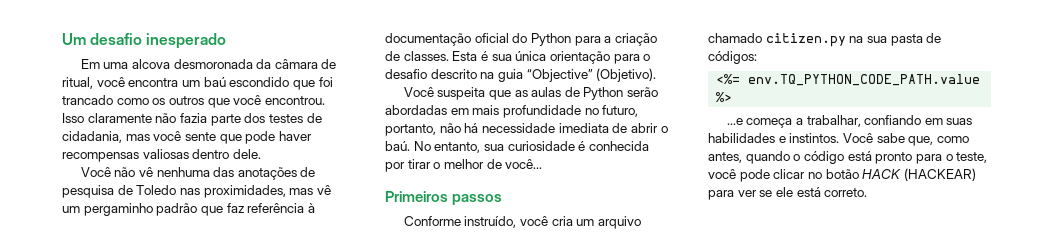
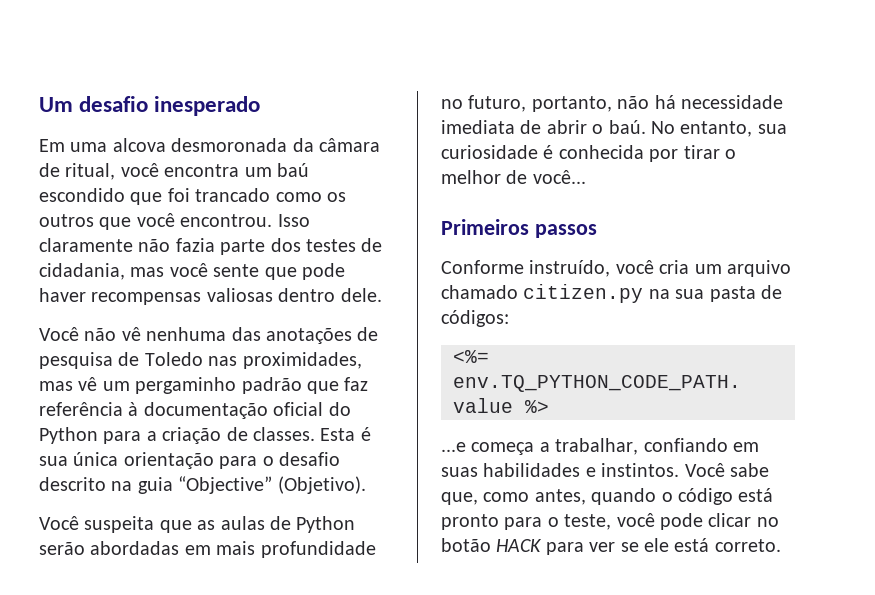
[903,168,976,181] (HACKEAR) -> (543, 545) none

